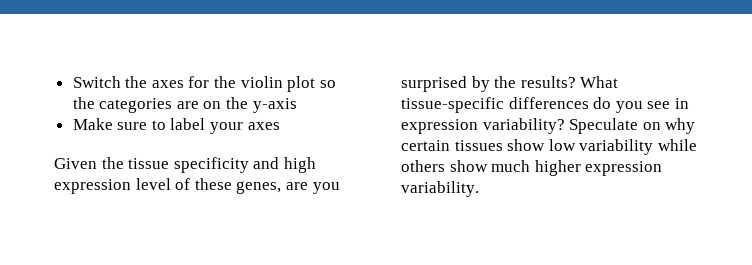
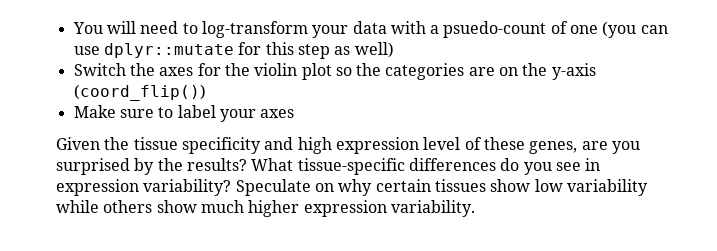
(72, 82) none -> [72,21,668,38] [73,42,394,59] You will need to log-transform your data with a psuedo-count of one (you can use dplyr::mutate for this step as well) //
(297, 105) none -> [73,84,206,101] (coord_flip())

